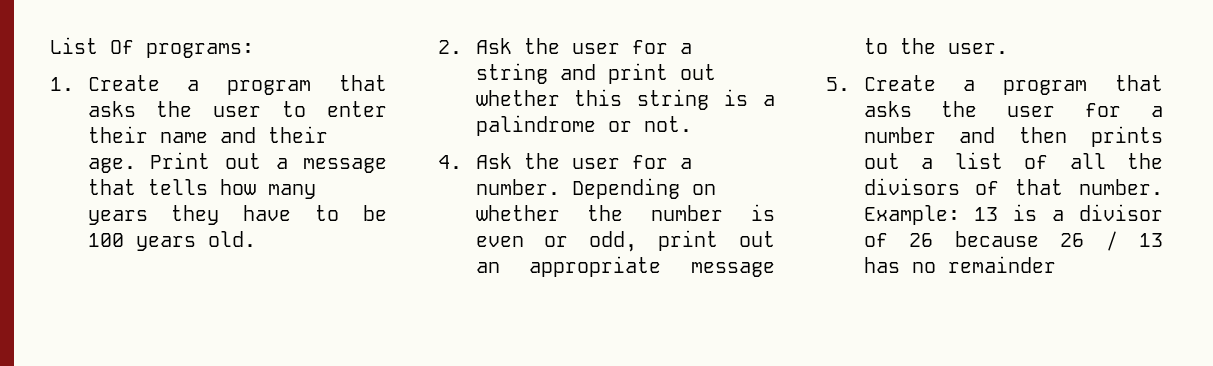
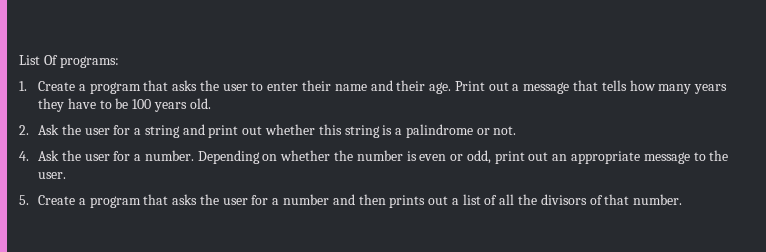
[863,204,1163,225] [863,231,1163,251] [863,256,1056,273] Example: 13 is a divisor of 26 because 26 / 13 has no remainder -> (683, 199) none

